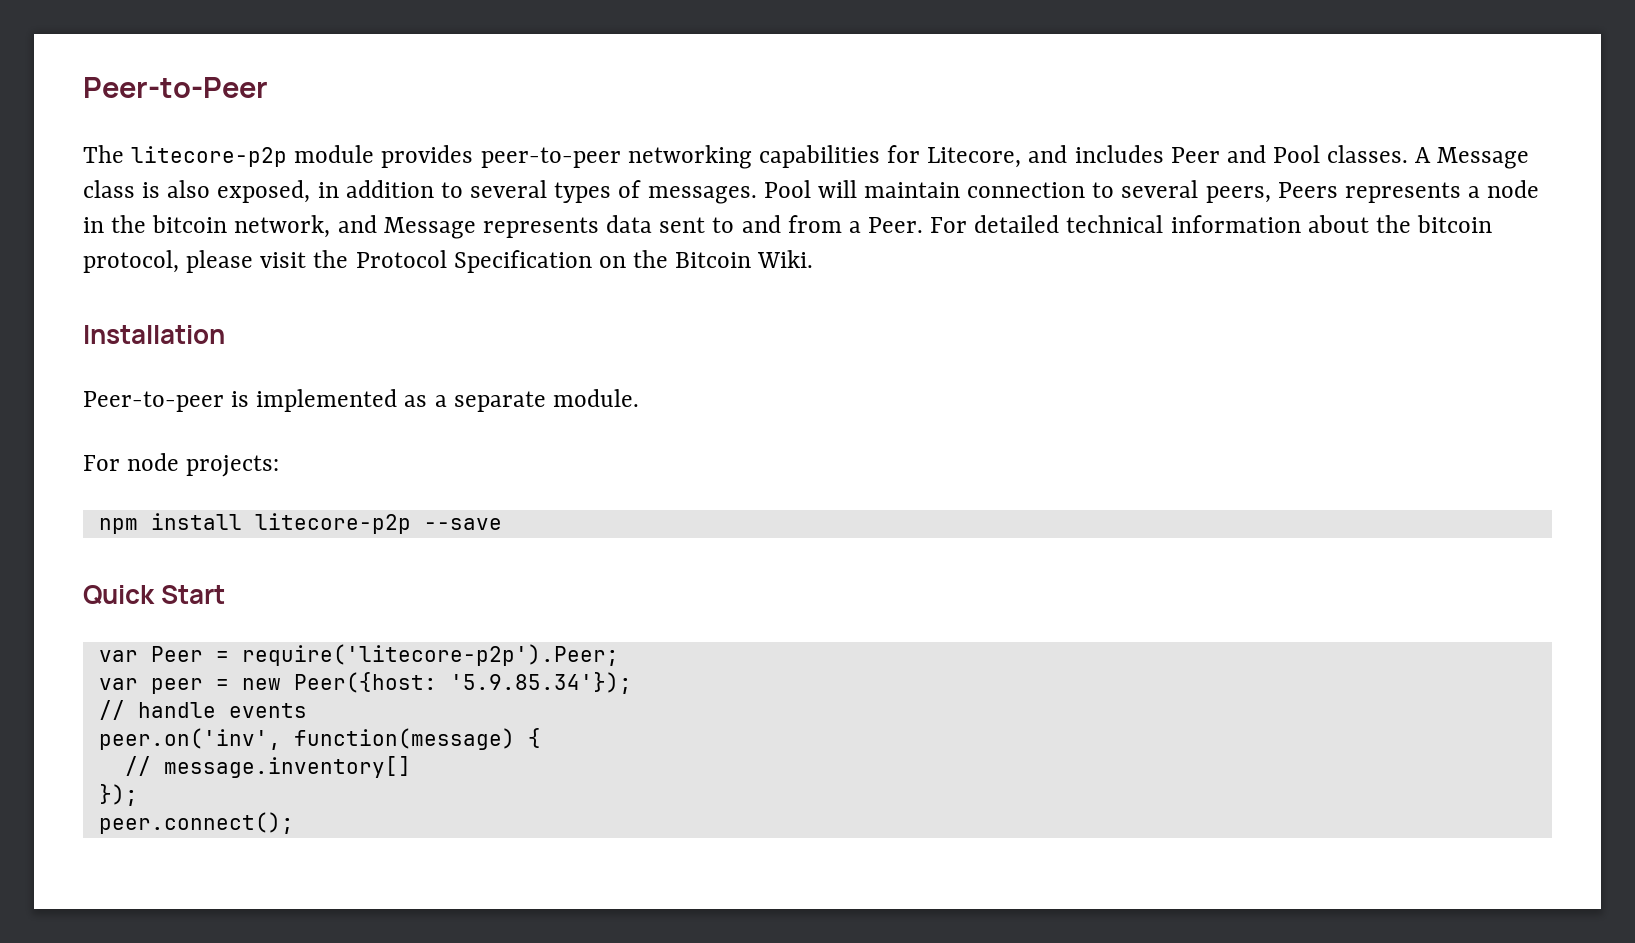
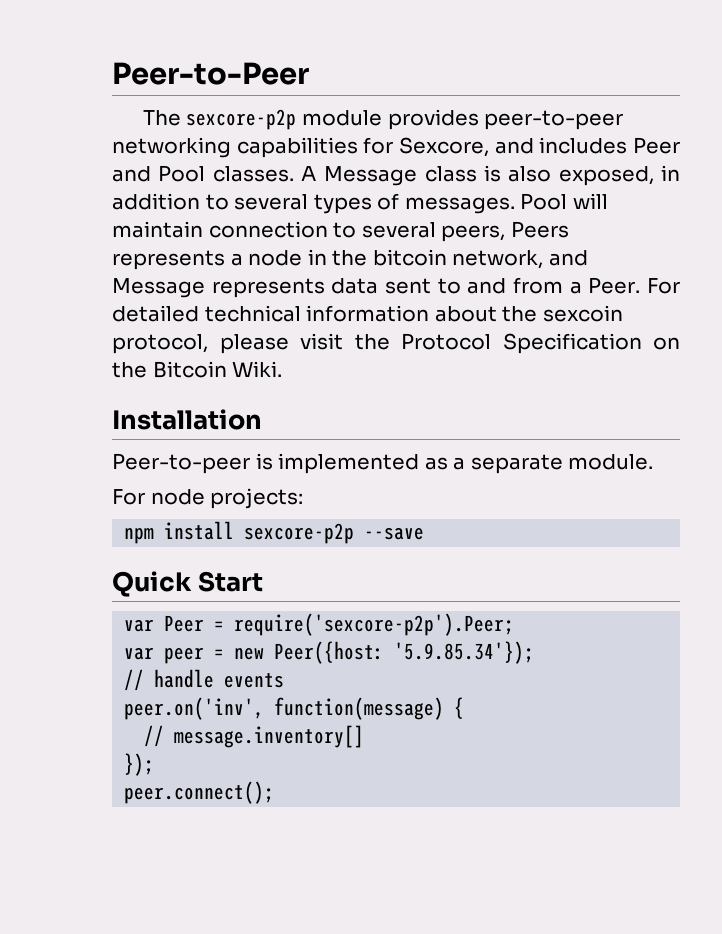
[131,146,288,167] litecore-p2p -> [186,109,297,130] sexcore-p2p
[927,147,1022,168] Litecore, -> [399,137,489,157] Sexcore,
[1417,215,1493,233] bitcoin -> [542,305,623,322] sexcoin
[254,513,411,534] litecore-p2p -> [244,523,355,544] sexcore-p2p
[241,644,619,666] require('litecore-p2p').Peer; -> [234,613,515,636] require('sexcore-p2p').Peer;

